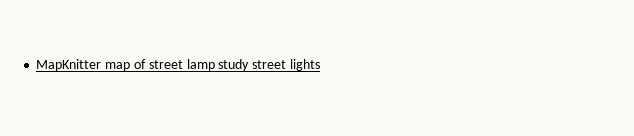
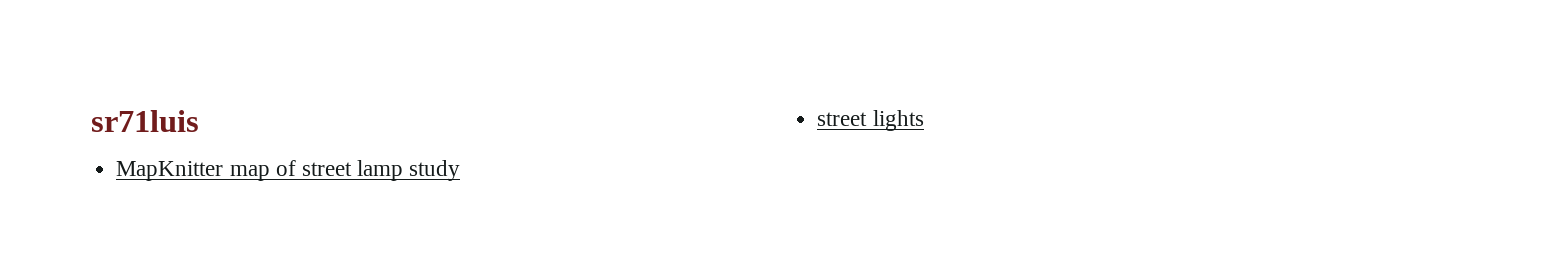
(36, 65) none -> [91,110,199,132] sr71luis //
(250, 65) none -> (461, 170) //

